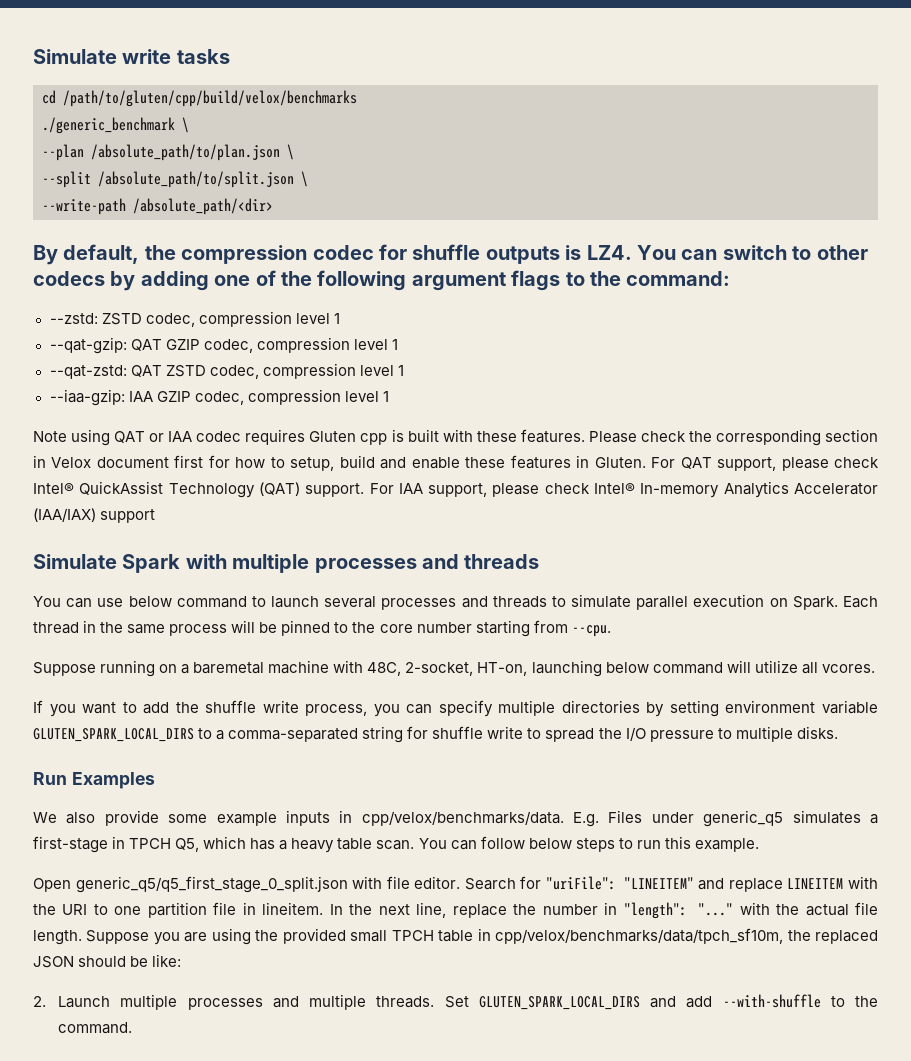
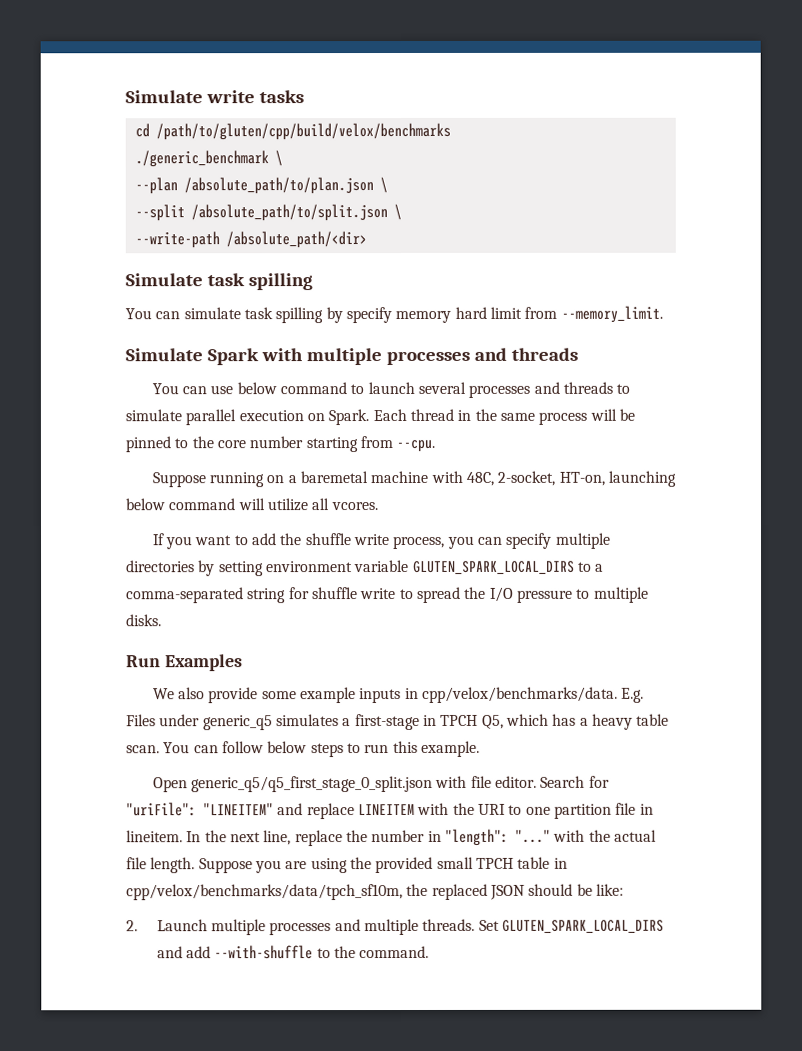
[33,244,868,265] [33,270,731,291] [49,311,340,327] [49,337,398,354] [49,363,404,379] [49,389,389,406] [33,429,878,446] [33,455,880,471] [33,481,878,498] [33,508,156,523] By default, the compression codec for shuffle outputs is LZ4. You can switch to other codecs by adding one of the following argument flags to the command: // --zstd: ZSTD codec, compression level 1 // --qat-gzip: QAT GZIP codec, compression level 1 // --qat-zstd: QAT ZSTD codec, compression level 1 // --iaa-gzip: IAA GZIP codec, compression level 1 // Note using QAT or IAA codec requires Gluten cpp is built with these features. Please check the corresponding section in Velox document first for how to setup, build and enable these features in Gluten. For QAT support, please check Intel® QuickAssist Technology (QAT) support. For IAA support, please check Intel® In-memory Analytics Accelerator (IAA/IAX) support -> [125,273,313,291] [125,305,663,324] Simulate task spilling // You can simulate task spilling by specify memory hard limit from --memory_limit.

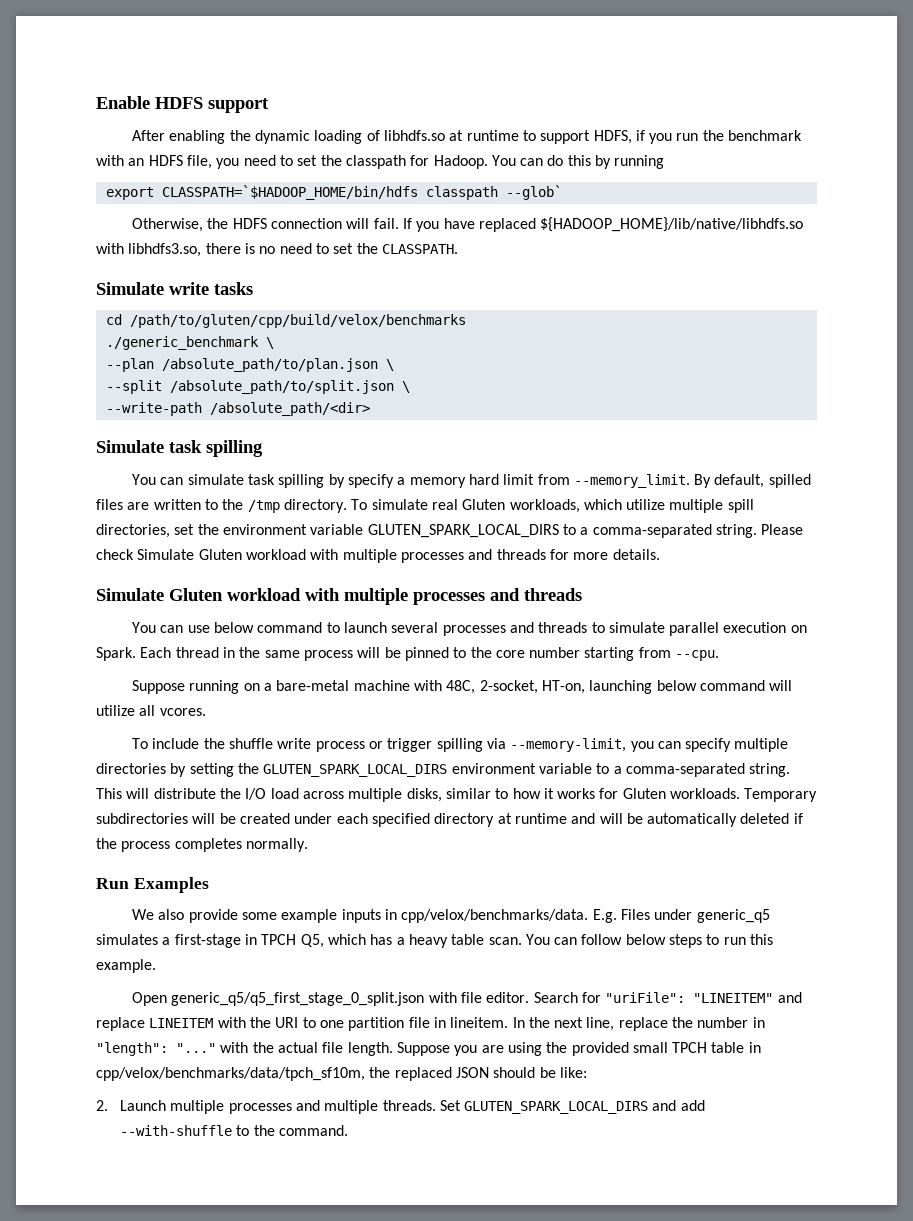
(125, 97) none -> [96,96,269,113] [132,130,803,144] [96,155,665,169] [105,185,562,200] [132,217,804,232] [96,243,458,257] Enable HDFS support // After enabling the dynamic loading of libhdfs.so at runtime to support HDFS, if you run the benchmark with an HDFS file, you need to set the classpath for Hadoop. You can do this by running // export CLASSPATH=`$HADOOP_HOME/bin/hdfs classpath --glob` // Otherwise, the HDFS connection will fail. If you have replaced ${HADOOP_HOME}/lib/native/libhdfs.so with libhdfs3.so, there is no need to set the CLASSPATH. //
(392, 315) none -> [397,477,406,485] a
[125,348,259,366] // Simulate Spark -> [694,474,811,488] [96,499,754,513] [96,524,804,538] [96,549,660,563] [96,588,301,601] By default, spilled files are written to the /tmp directory. To simulate real Gluten workloads, which utilize multiple spill directories, set the environment variable GLUTEN_SPARK_LOCAL_DIRS to a comma-separated string. Please check Simulate Gluten workload with multiple processes and threads for more details. // Simulate Gluten workload
[299,471,368,484] baremetal -> [276,680,350,691] bare-metal
[152,533,446,550] If you want to add the shuffle write process, -> [132,738,627,752] To include the shuffle write process or trigger spilling via --memory-limit,
[265,559,605,575] [126,586,649,604] [126,614,162,627] environment variable GLUTEN_SPARK_LOCAL_DIRS to a comma-separated string for shuffle write to spread the I/O pressure to multiple disks. -> [237,763,791,777] [96,788,818,802] [96,813,803,827] [96,838,308,852] the GLUTEN_SPARK_LOCAL_DIRS environment variable to a comma-separated string. This will distribute the I/O load across multiple disks, similar to how it works for Gluten workloads. Temporary subdirectories will be created under each specified directory at runtime and will be automatically deleted if the process completes normally.

